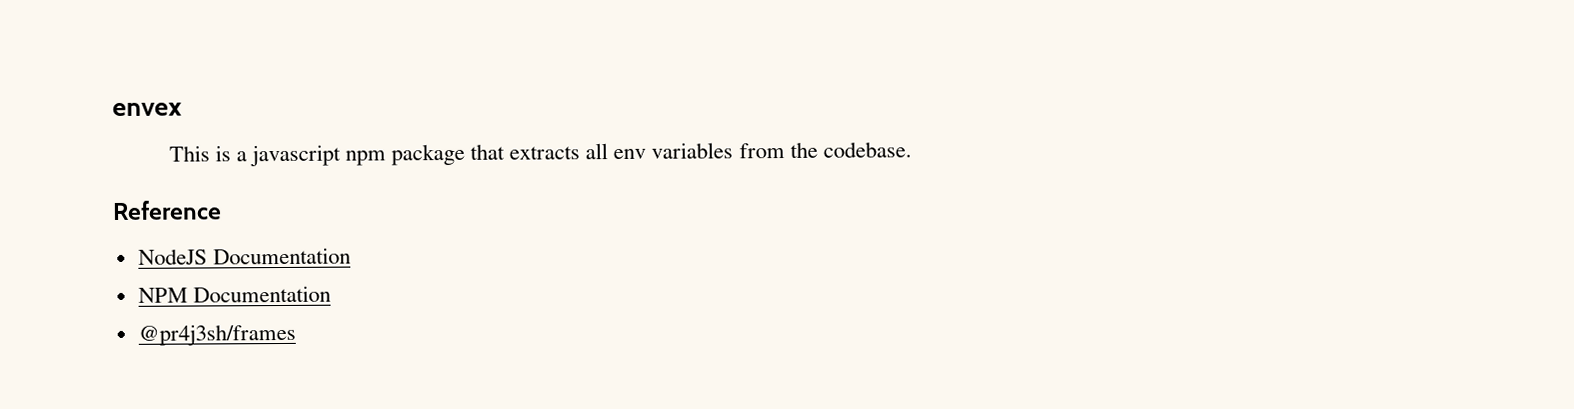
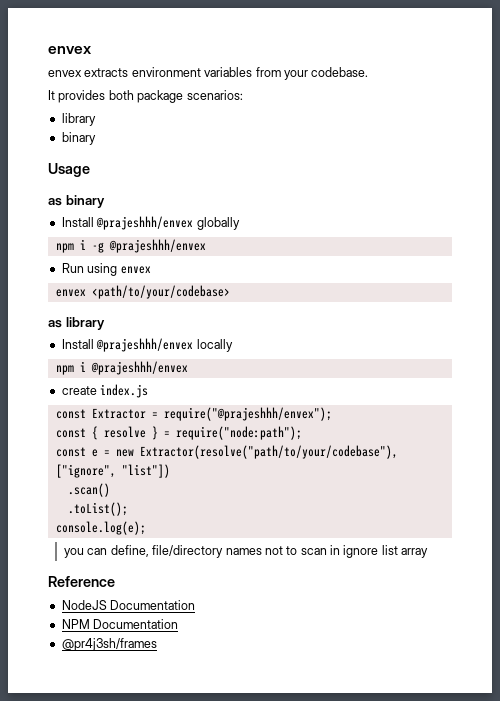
[112,102,182,117] [168,143,647,167] envex // This is a javascript npm package that extracts all env -> [48,46,92,54] [48,67,201,77] envex // envex extracts environment
[789,141,818,158] the -> [283,70,308,80] your
(912, 149) none -> [48,90,243,103] [61,113,96,126] [61,132,96,145] [48,163,90,177] [48,195,105,208] [61,216,240,230] [55,239,206,253] [61,263,151,276] [55,285,230,299] [48,317,105,330] [61,338,233,352] [55,361,188,375] [61,384,149,398] [55,407,332,421] [55,426,302,440] [55,445,398,459] [55,464,170,478] [67,483,110,497] [67,502,128,516] [55,521,146,535] [64,545,429,558] // It provides both package scenarios: // library // binary // Usage // as binary // Install @prajeshhh/envex globally // npm i -g @prajeshhh/envex // Run using envex // envex <path/to/your/codebase> // as library // Install @prajeshhh/envex locally // npm i @prajeshhh/envex // create index.js // const Extractor = require("@prajeshhh/envex"); // const { resolve } = require("node:path"); // const e = new Extractor(resolve("path/to/your/codebase"), ["ignore", "list"]) // .scan() // .toList(); // console.log(e); // you can define, file/directory names not to scan in ignore list array

